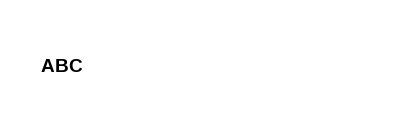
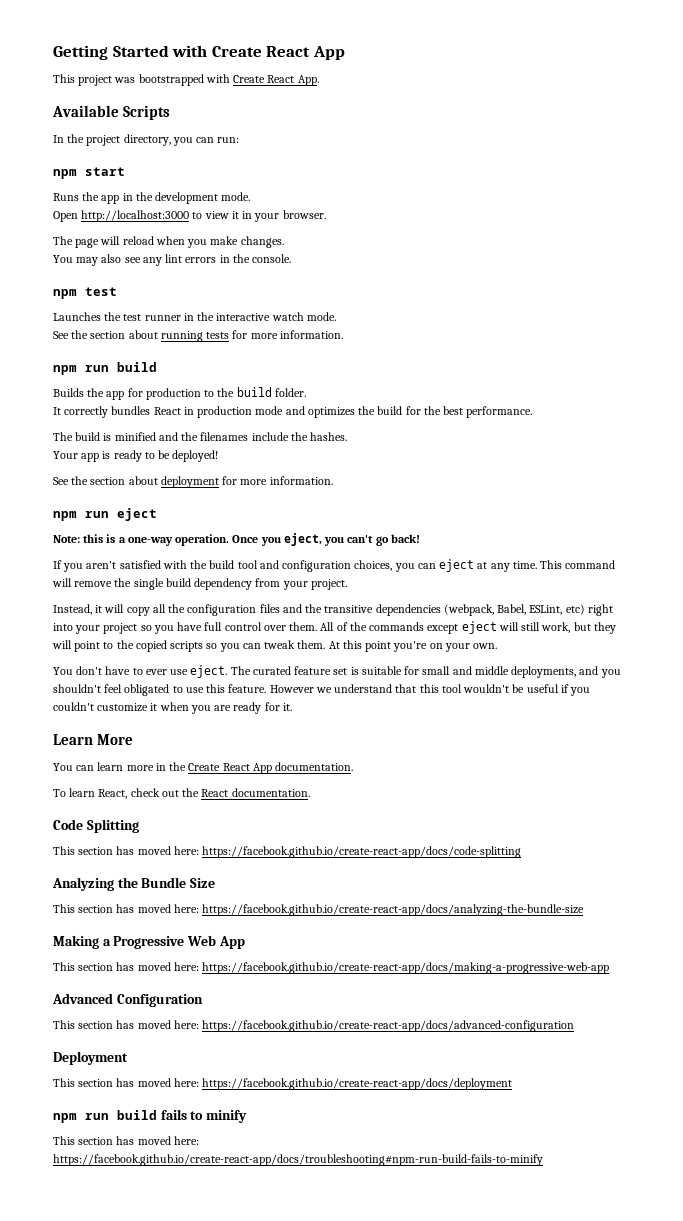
[41,59,83,72] ABC -> [53,45,345,60] [53,74,319,86] [52,105,171,120] [53,134,240,146] [53,167,125,179] [53,192,251,204] [53,210,326,222] [53,236,284,248] [53,254,292,266] [53,287,117,299] [53,312,336,321] [53,330,343,342] [53,362,157,375] [53,387,306,400] [53,406,533,418] [53,432,348,441] [53,450,219,462] [53,476,333,488] [53,508,157,521] [53,533,420,546] [53,559,616,572] [52,578,347,590] [53,604,613,616] [53,621,616,634] [52,640,498,652] [53,665,621,678] [53,684,591,696] [53,702,292,714] [53,734,134,745] [53,762,354,774] [53,788,310,799] [53,819,139,833] [53,846,522,858] [52,877,215,891] [53,904,585,916] [53,935,245,949] [53,962,610,974] [52,993,203,1007] [53,1020,575,1032] [53,1051,128,1065] [53,1078,513,1090] [53,1109,247,1123] [53,1136,199,1145] [53,1154,543,1166] Getting Started with Create React App // This project was bootstrapped with Create React App. // Available Scripts // In the project directory, you can run: // npm start // Runs the app in the development mode. // Open http://localhost:3000 to view it in your browser. // The page will reload when you make changes. // You may also see any lint errors in the console. // npm test // Launches the test runner in the interactive watch mode. // See the section about running tests for more information. // npm run build // Builds the app for production to the build folder. // It correctly bundles React in production mode and optimizes the build for the best performance. // The build is minified and the filenames include the hashes. // Your app is ready to be deployed! // See the section about deployment for more information. // npm run eject // Note: this is a one-way operation. Once you eject, you can't go back! // If you aren't satisfied with the build tool and configuration choices, you can eject at any time. This command will remove the single build dependency from your project. // Instead, it will copy all the configuration files and the transitive dependencies (webpack, Babel, ESLint, etc) right into your project so you have full control over them. All of the commands except eject will still work, but they will point to the copied scripts so you can tweak them. At this point you're on your own. // You don't have to ever use eject. The curated feature set is suitable for small and middle deployments, and you shouldn't feel obligated to use this feature. However we understand that this tool wouldn't be useful if you couldn't customize it when you are ready for it. // Learn More // You can learn more in the Create React App documentation. // To learn React, check out the React documentation. // Code Splitting // This section has moved here: https://facebook.github.io/create-react-app/docs/code-splitting // Analyzing the Bundle Size // This section has moved here: https://facebook.github.io/create-react-app/docs/analyzing-the-bundle-size // Making a Progressive Web App // This section has moved here: https://facebook.github.io/create-react-app/docs/making-a-progressive-web-app // Advanced Configuration // This section has moved here: https://facebook.github.io/create-react-app/docs/advanced-configuration // Deployment // This section has moved here: https://facebook.github.io/create-react-app/docs/deployment // npm run build fails to minify // This section has moved here: https://facebook.github.io/create-react-app/docs/troubleshooting#npm-run-build-fails-to-minify

